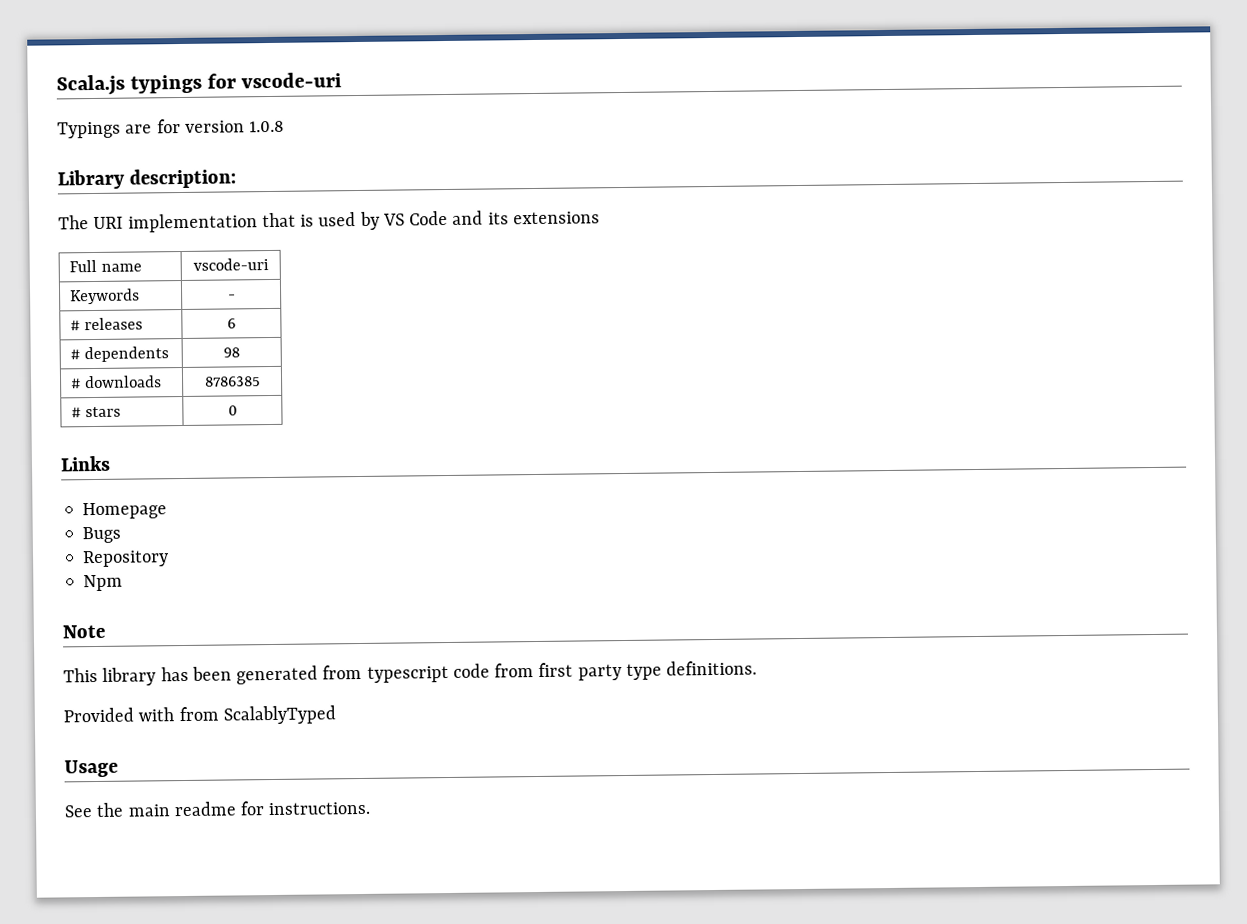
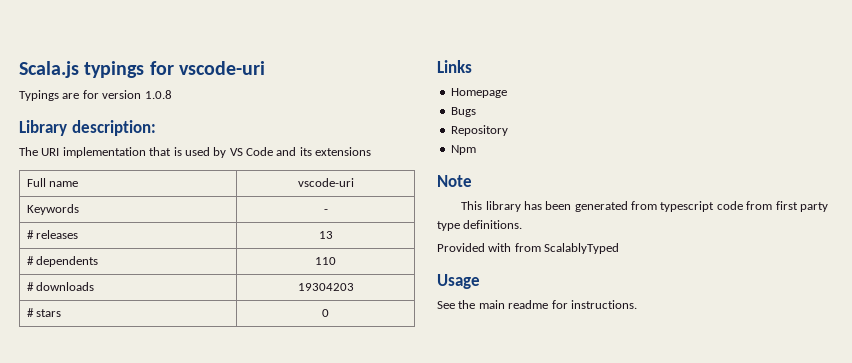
[226,318,236,329] 6 -> [318,231,333,239] 13
[222,347,240,358] 98 -> [315,257,336,265] 110
[204,376,261,387] 8786385 -> [297,283,354,291] 19304203

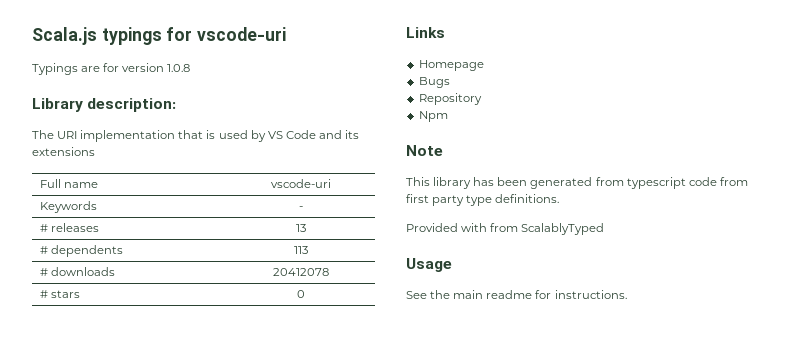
[315,257,336,265] 110 -> [293,246,308,254] 113
[297,283,354,291] 19304203 -> [272,268,329,276] 20412078

